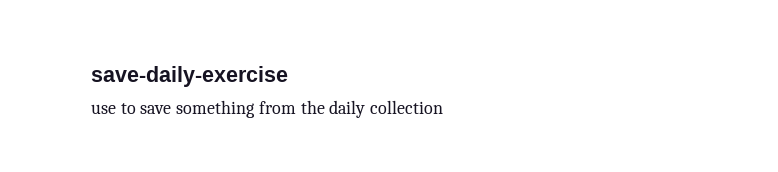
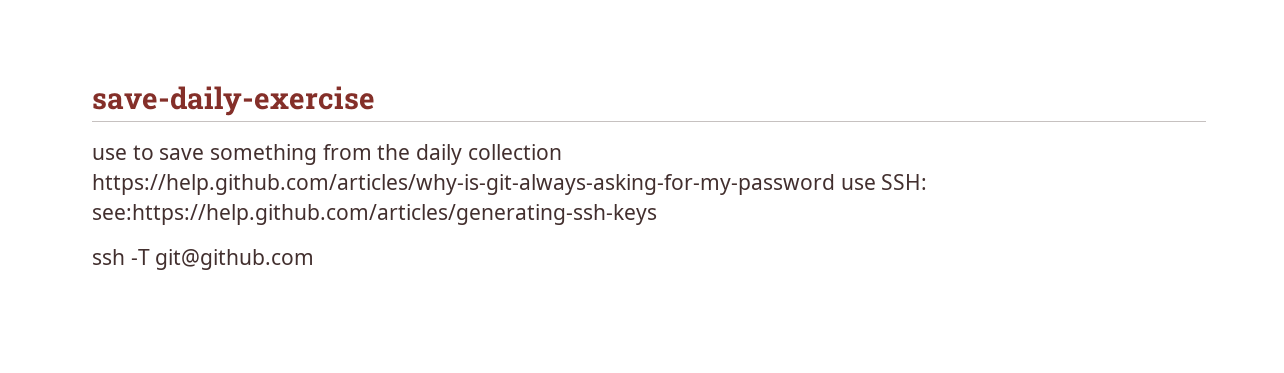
(444, 107) none -> [92,174,928,195] [92,204,657,225] [92,249,315,270] https://help.github.com/articles/why-is-git-always-asking-for-my-password use SSH: see:https://help.github.com/articles/generating-ssh-keys // ssh -T git@github.com

